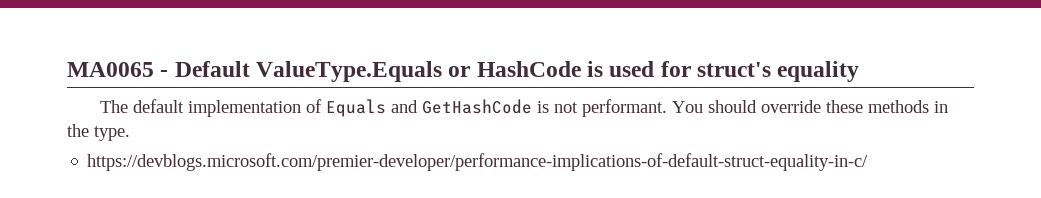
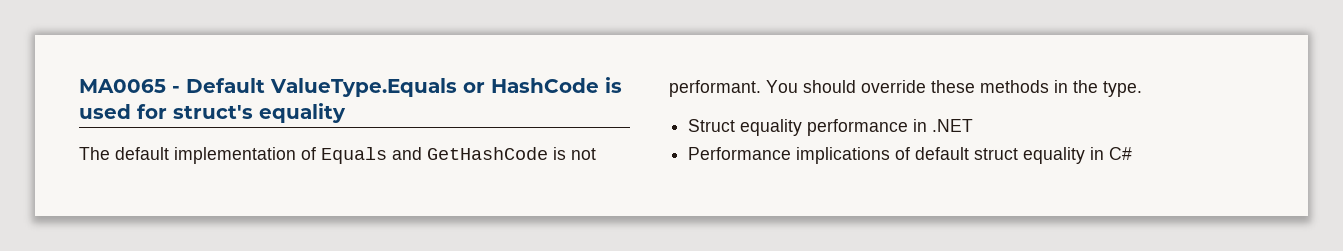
[87,153,869,171] https://devblogs.microsoft.com/premier-developer/performance-implications-of-default-struct-equality-in-c/ -> [688,119,974,136] [688,147,1133,164] Struct equality performance in .NET // Performance implications of default struct equality in C#

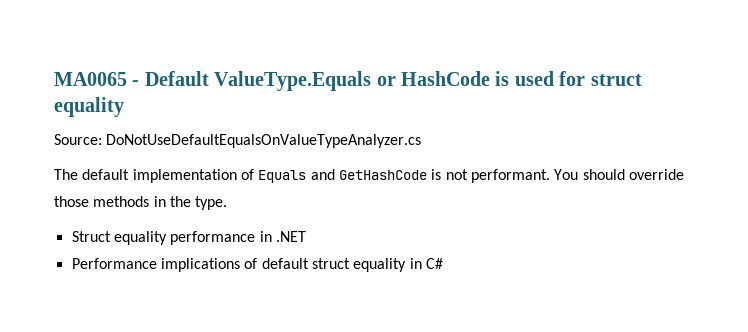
[173,103,346,123] struct's equality -> [590,74,642,86] [54,97,124,117] [54,134,422,148] struct equality // Source: DoNotUseDefaultEqualsOnValueTypeAnalyzer.cs
[931,80,975,93] these -> [54,196,89,207] those

